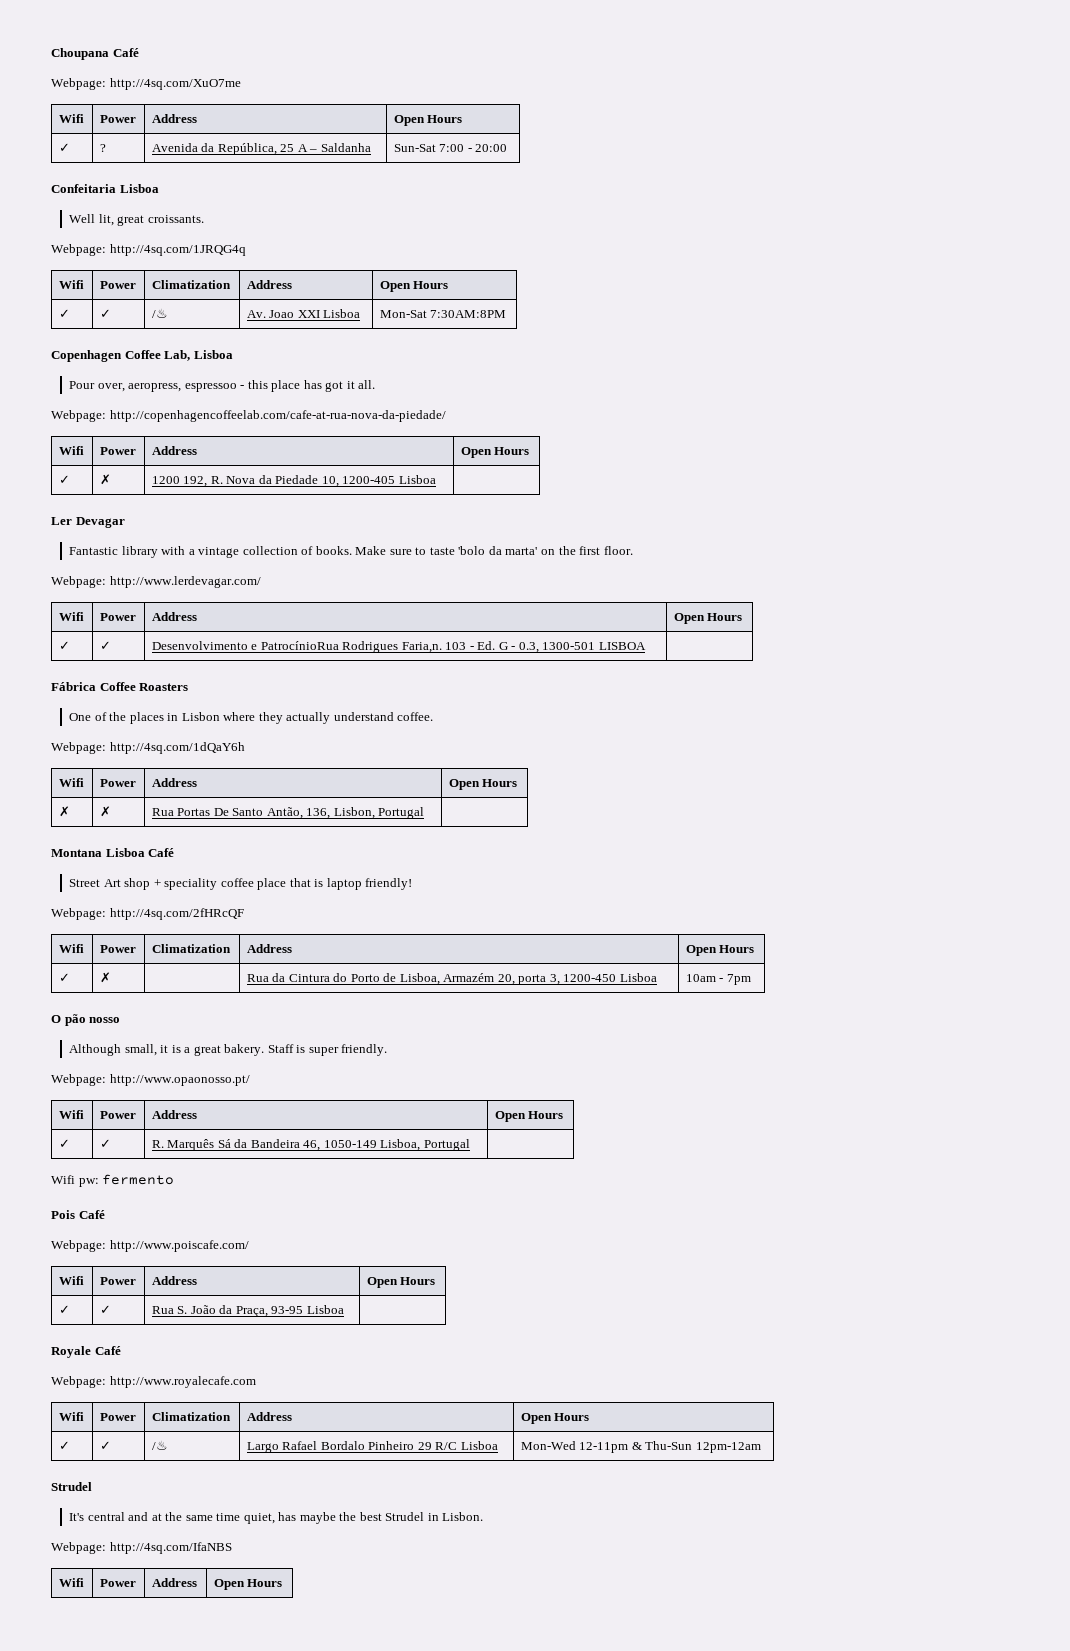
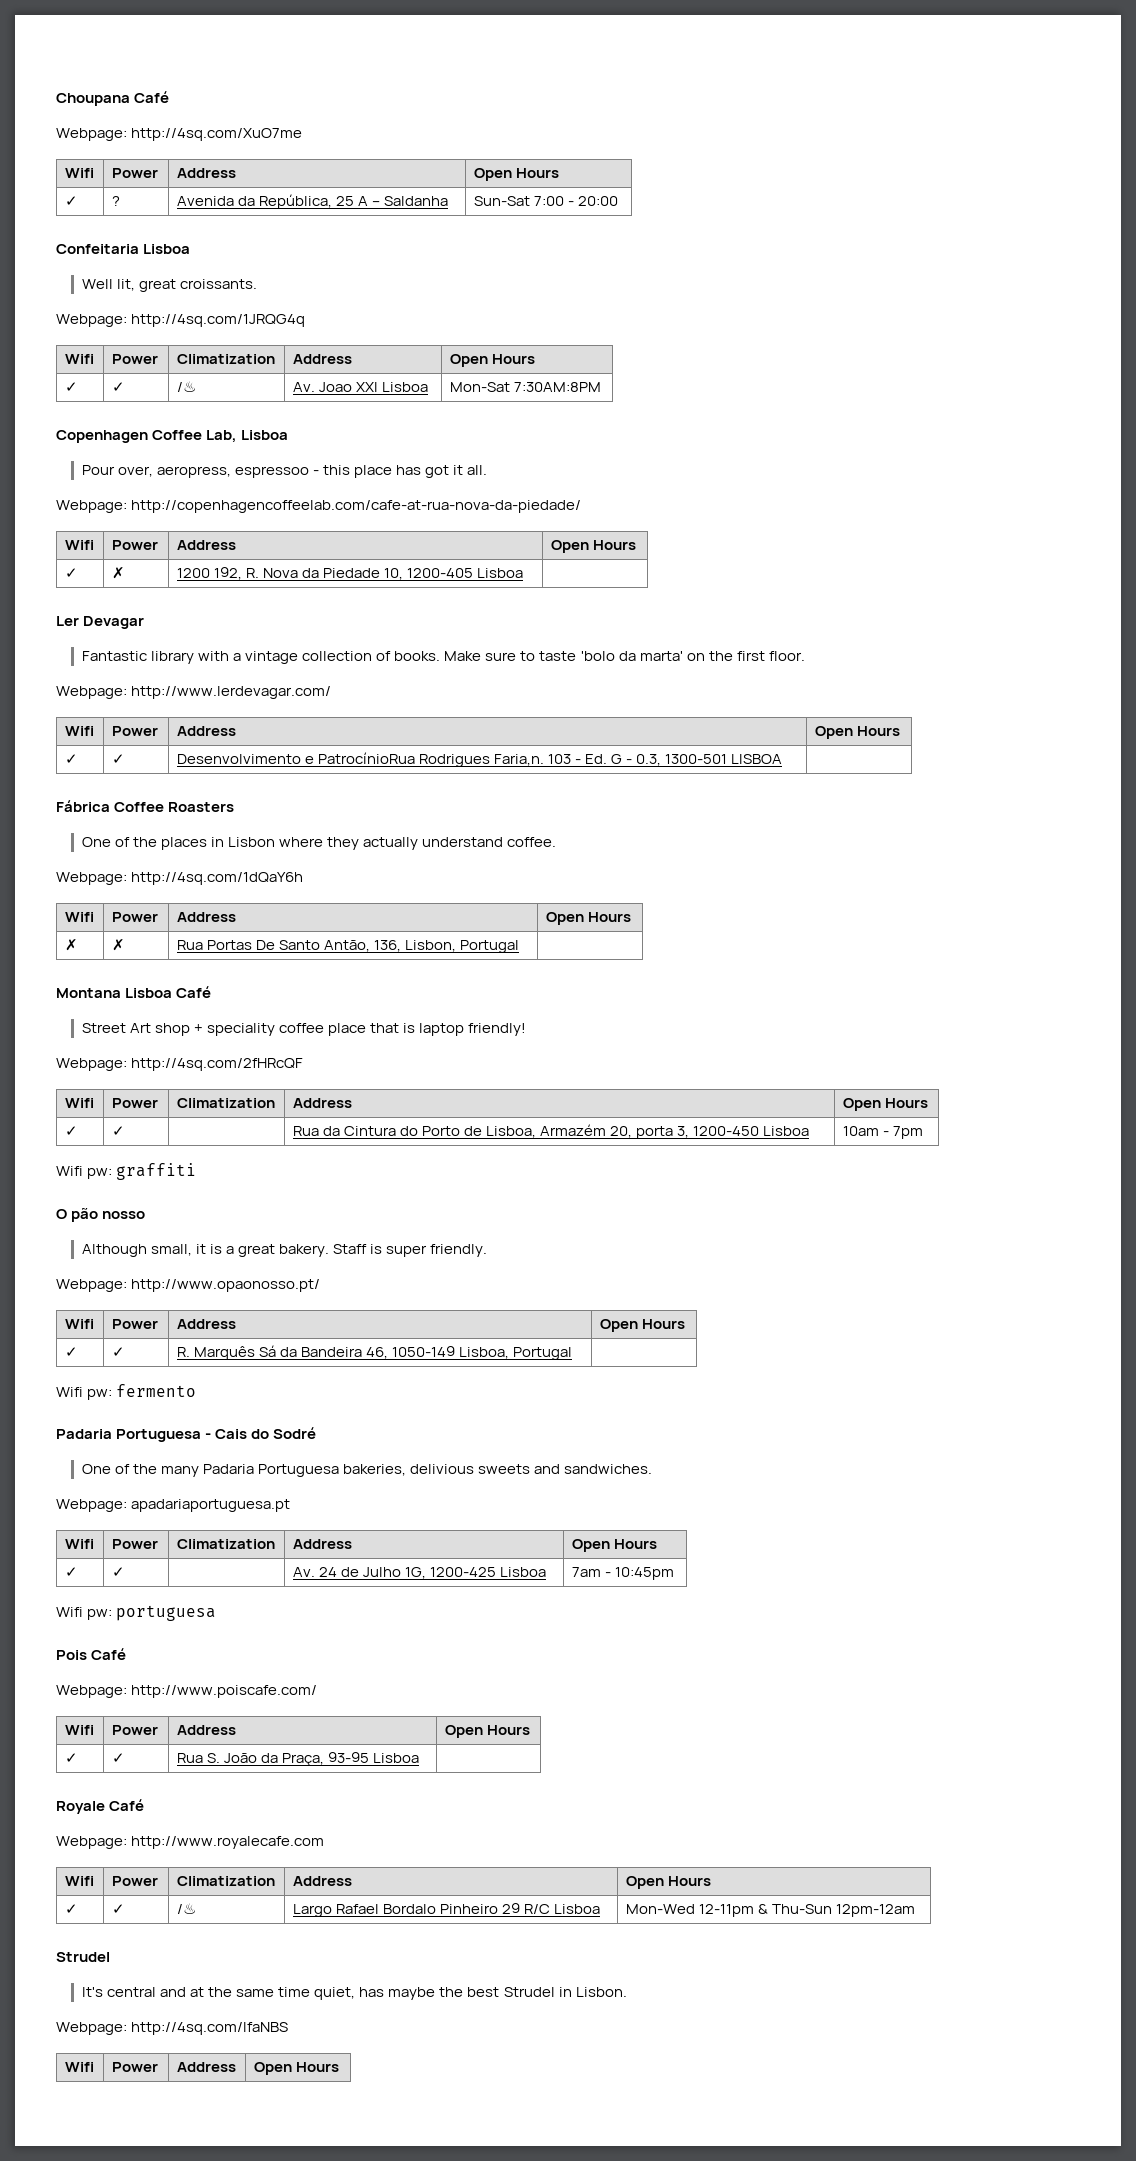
[99,972,111,983] ✗ -> [111,1126,125,1136] ✓
(751, 979) none -> [56,1163,197,1180] // Wifi pw: graffiti
(175, 1179) none -> [56,1427,317,1442] [81,1464,653,1477] [56,1499,291,1512] [64,1539,94,1549] [111,1539,158,1549] [176,1539,275,1549] [292,1539,352,1549] [571,1539,657,1552] [64,1567,78,1577] [111,1567,125,1577] [292,1567,547,1579] [571,1567,674,1580] [56,1605,217,1621] // Padaria Portuguesa - Cais do Sodré // One of the many Padaria Portuguesa bakeries, delivious sweets and sandwiches. // Webpage: apadariaportuguesa.pt // Wifi | Power | Climatization | Address | Open Hours // ✓ | ✓ | | Av. 24 de Julho 1G, 1200-425 Lisboa | 7am - 10:45pm // Wifi pw: portuguesa

